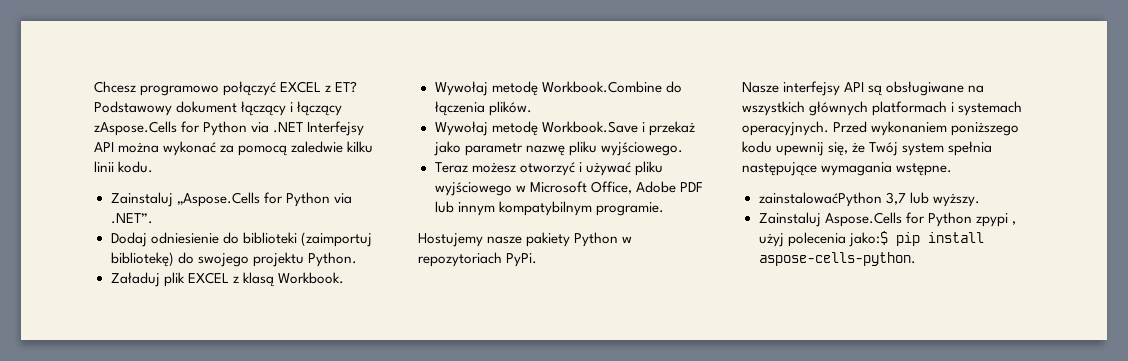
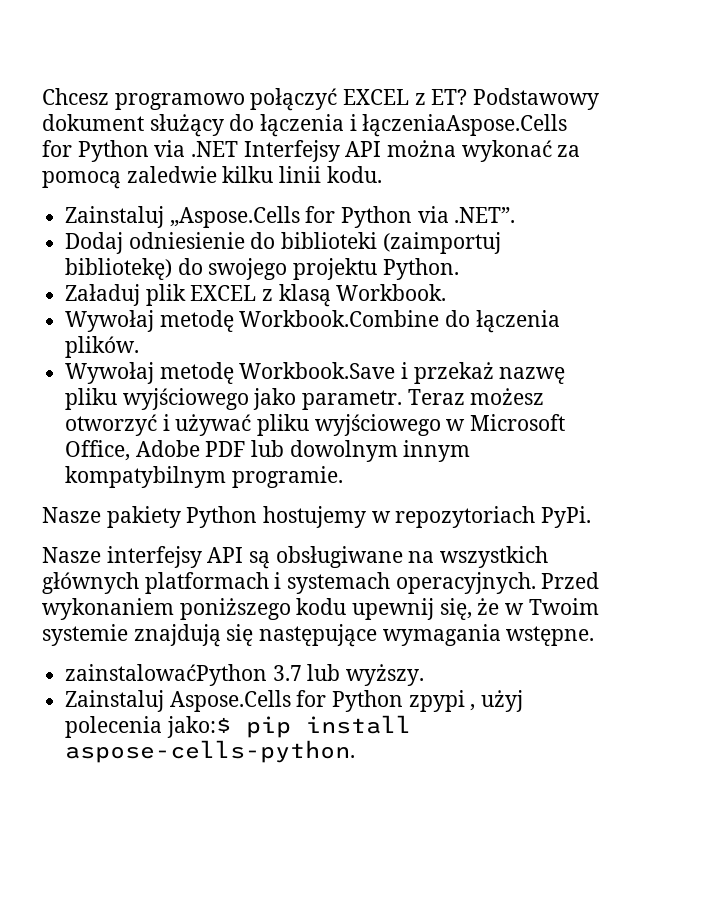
[241,101,343,116] [94,121,177,136] łączący i łączący zAspose.Cells -> [149,114,568,137] służący do łączenia i łączeniaAspose.Cells
[433,141,683,156] jako parametr nazwę pliku wyjściowego. // -> [499,367,566,384] [65,388,403,410] nazwę pliku wyjściowego jako parametr.
(454, 207) none -> [289,440,398,462] dowolnym
[418,233,523,247] Hostujemy nasze -> [42,507,101,523] Nasze
(619, 239) none -> [263,506,367,528] hostujemy
[869,141,993,156] Twój system spełnia -> [505,598,599,615] [42,624,254,647] w Twoim systemie znajdują się
[885,192,906,205] 3,7 -> [272,665,302,681] 3.7

